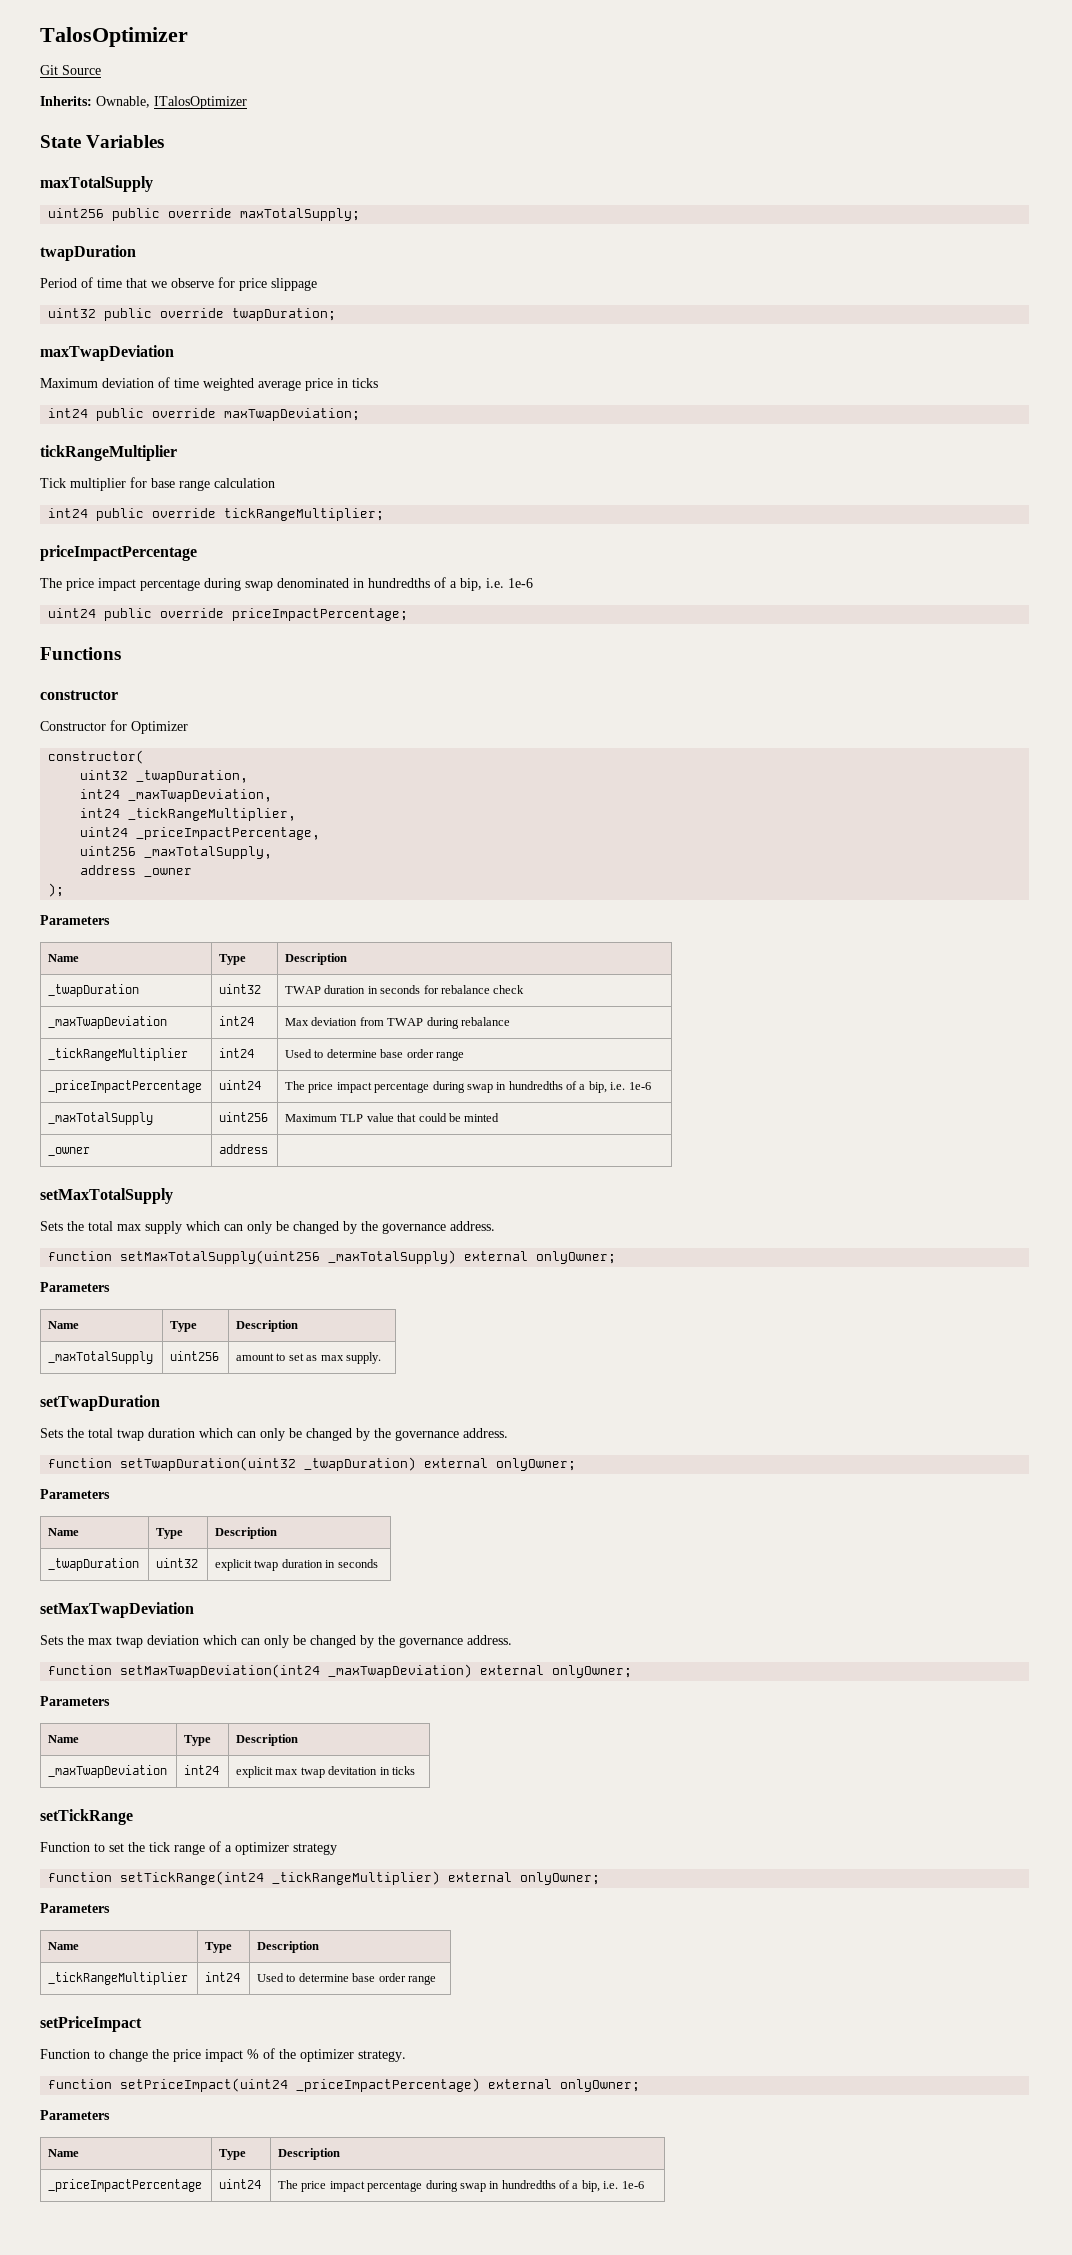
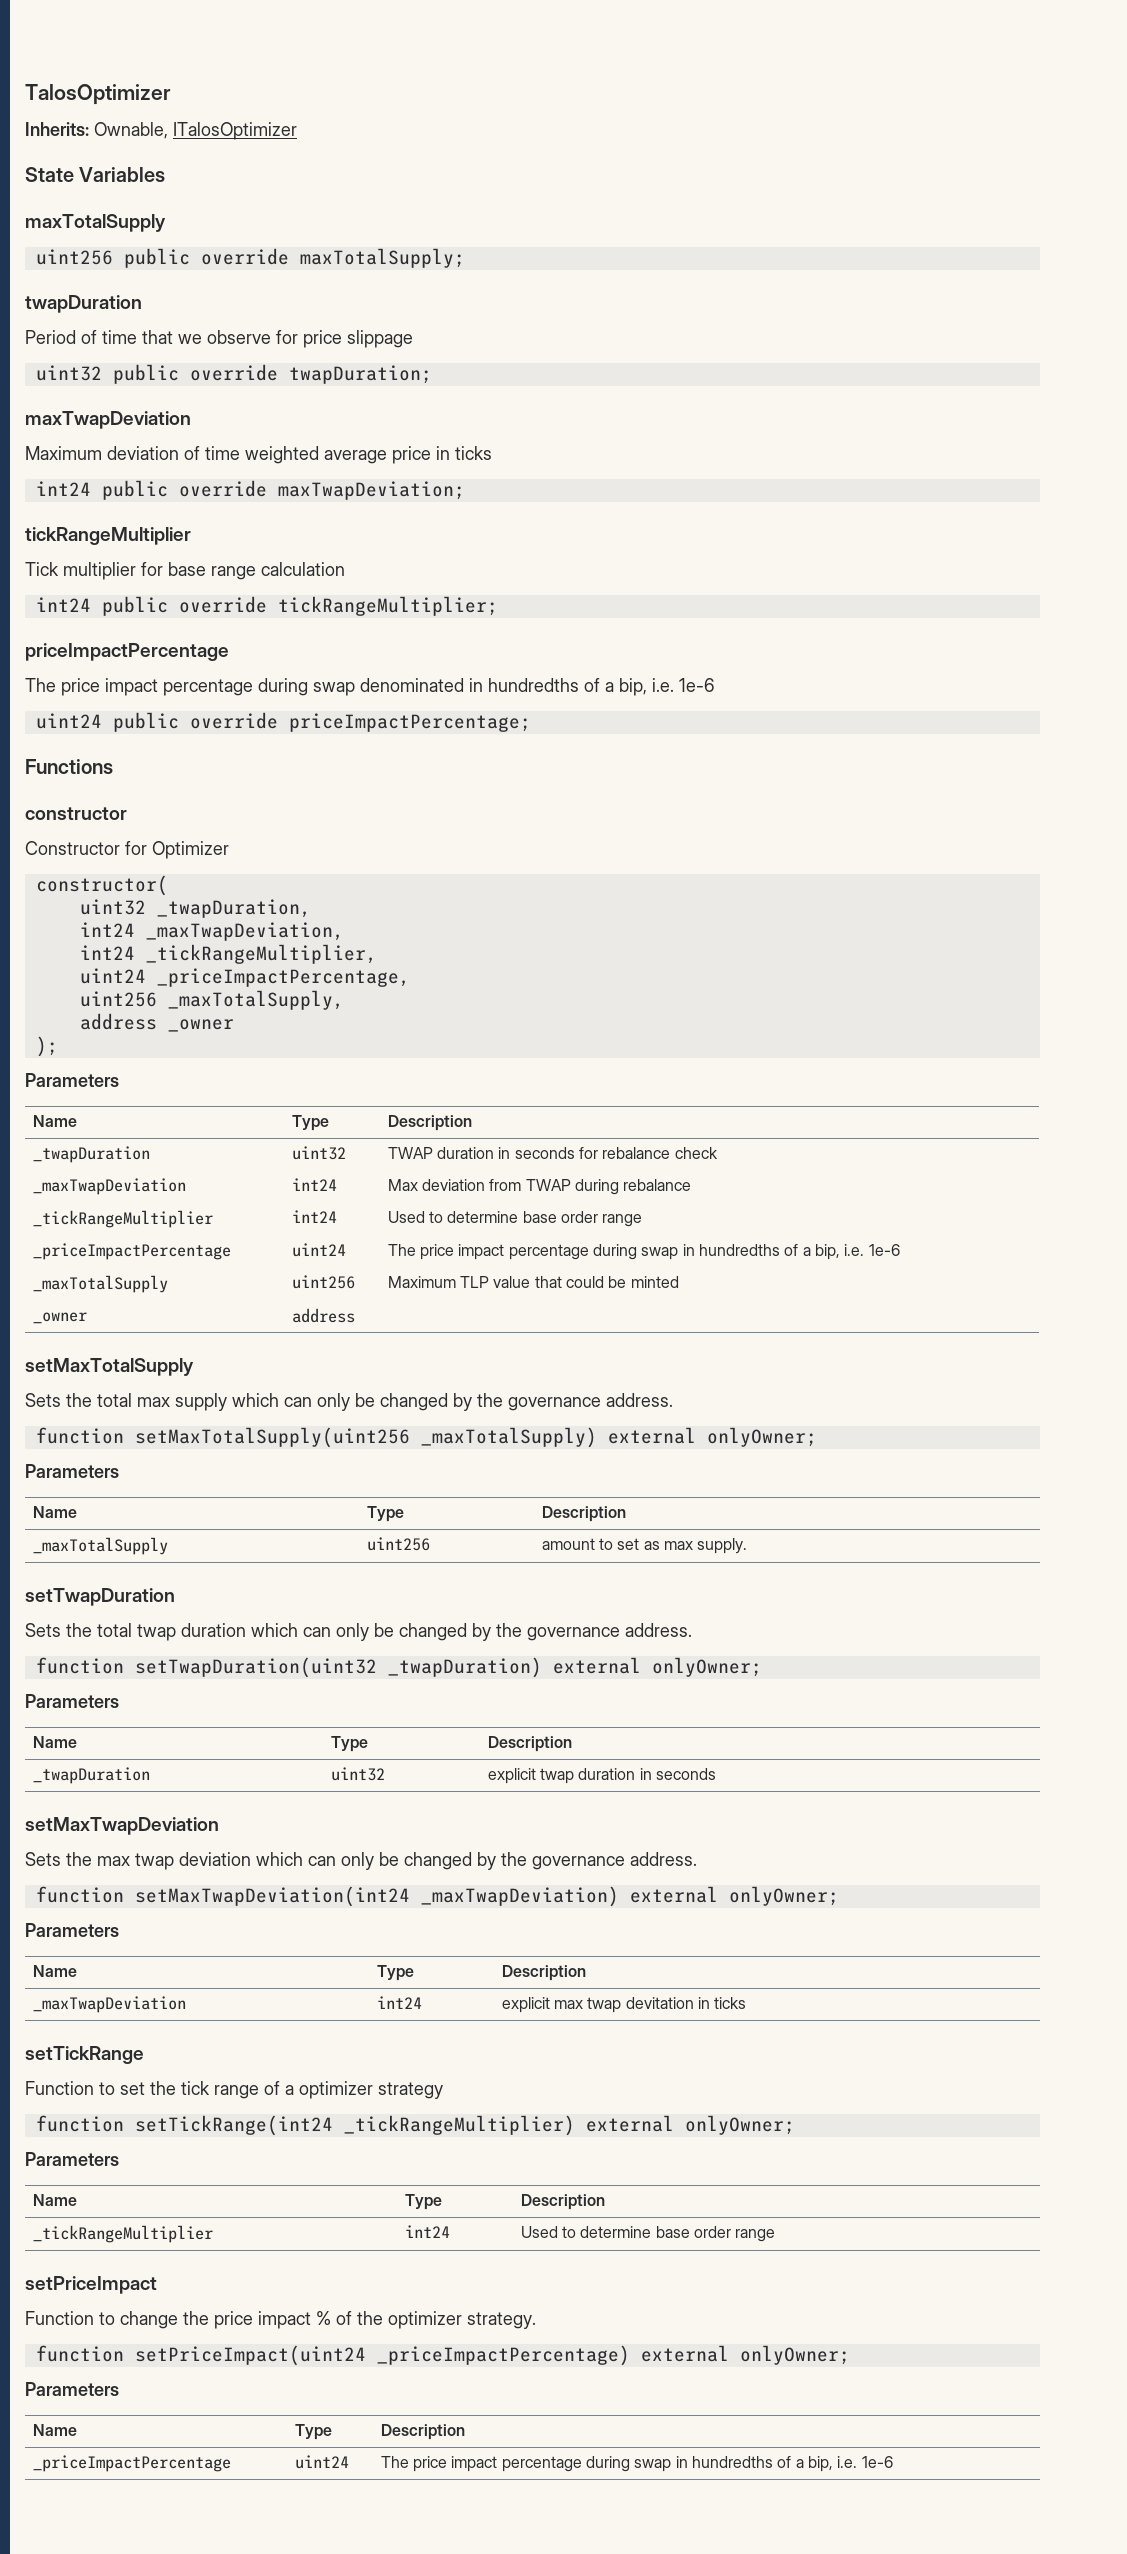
[40,65,101,75] // Git Source -> (171, 94) none

